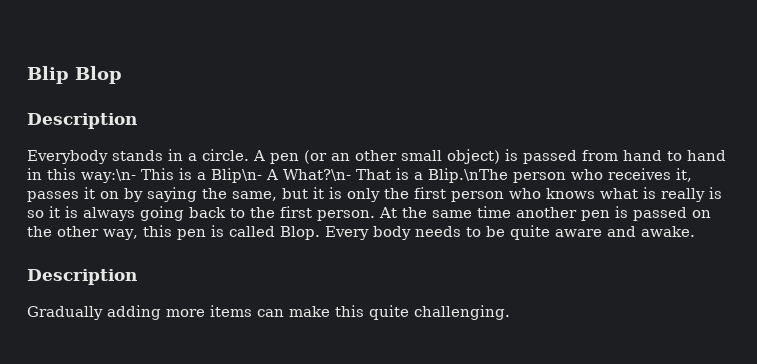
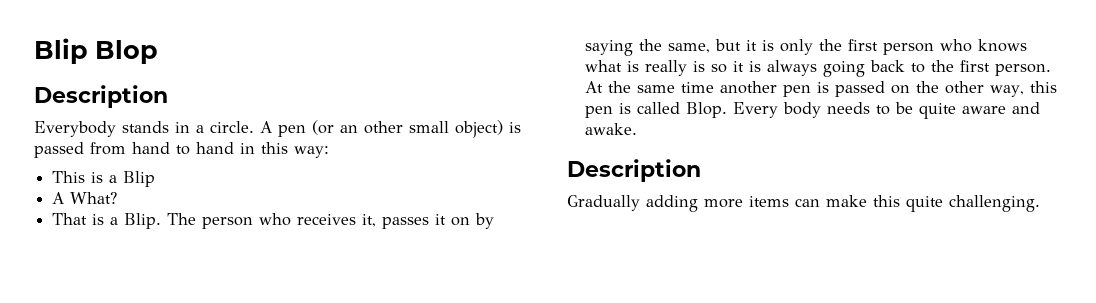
[81,169,136,183] way:\n- -> [294,146,329,158] way: //
[211,168,351,183] Blip\n- A What?\n- -> [123,171,156,187] [52,192,118,204] Blip // A What? //
[428,168,508,183] Blip.\nThe -> [124,213,197,229] Blip. The

